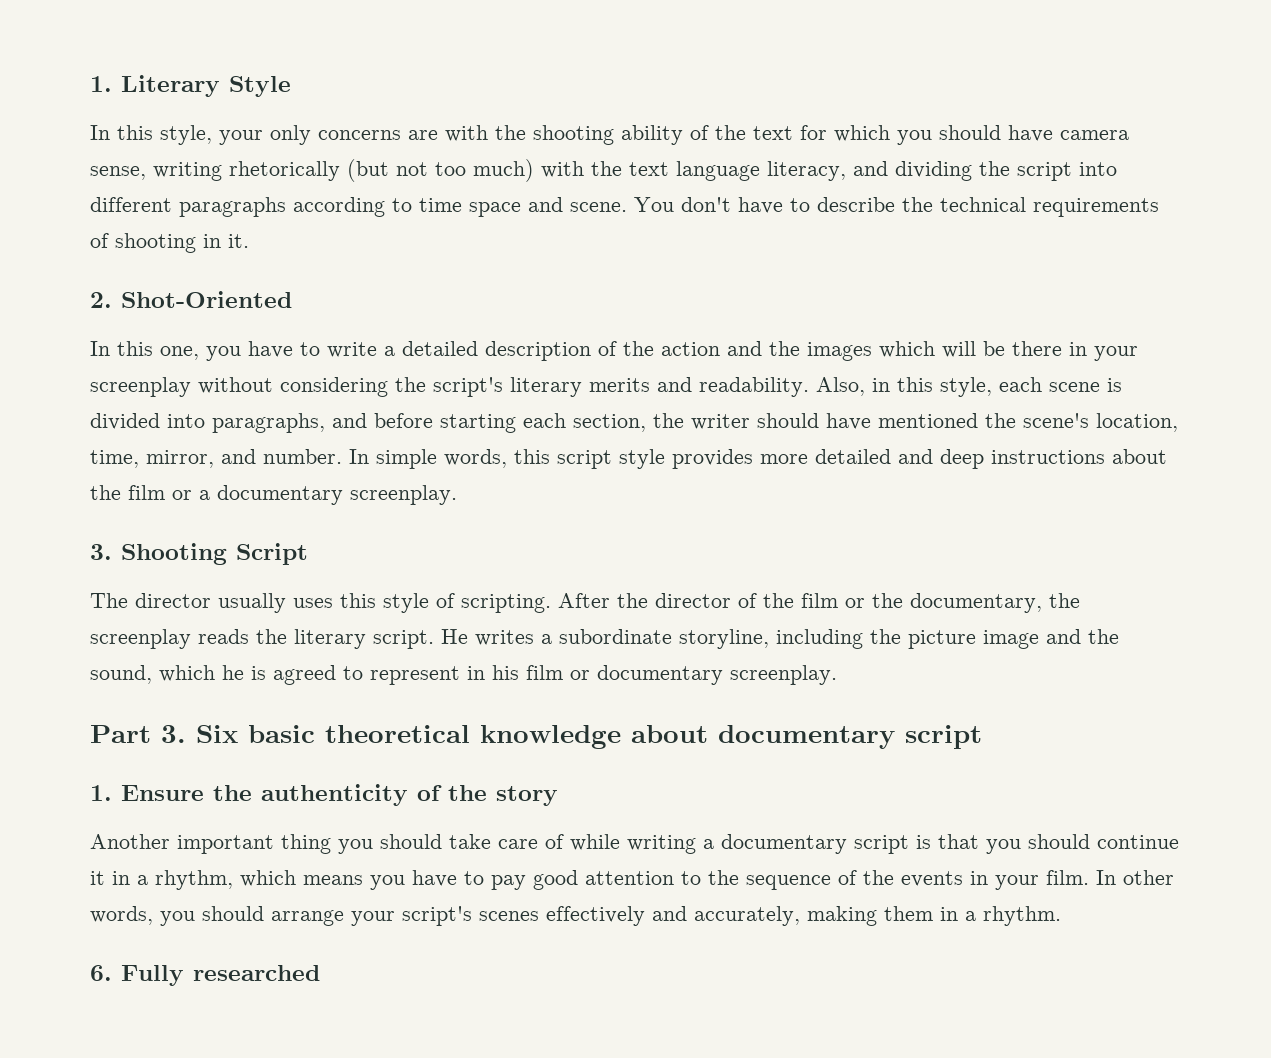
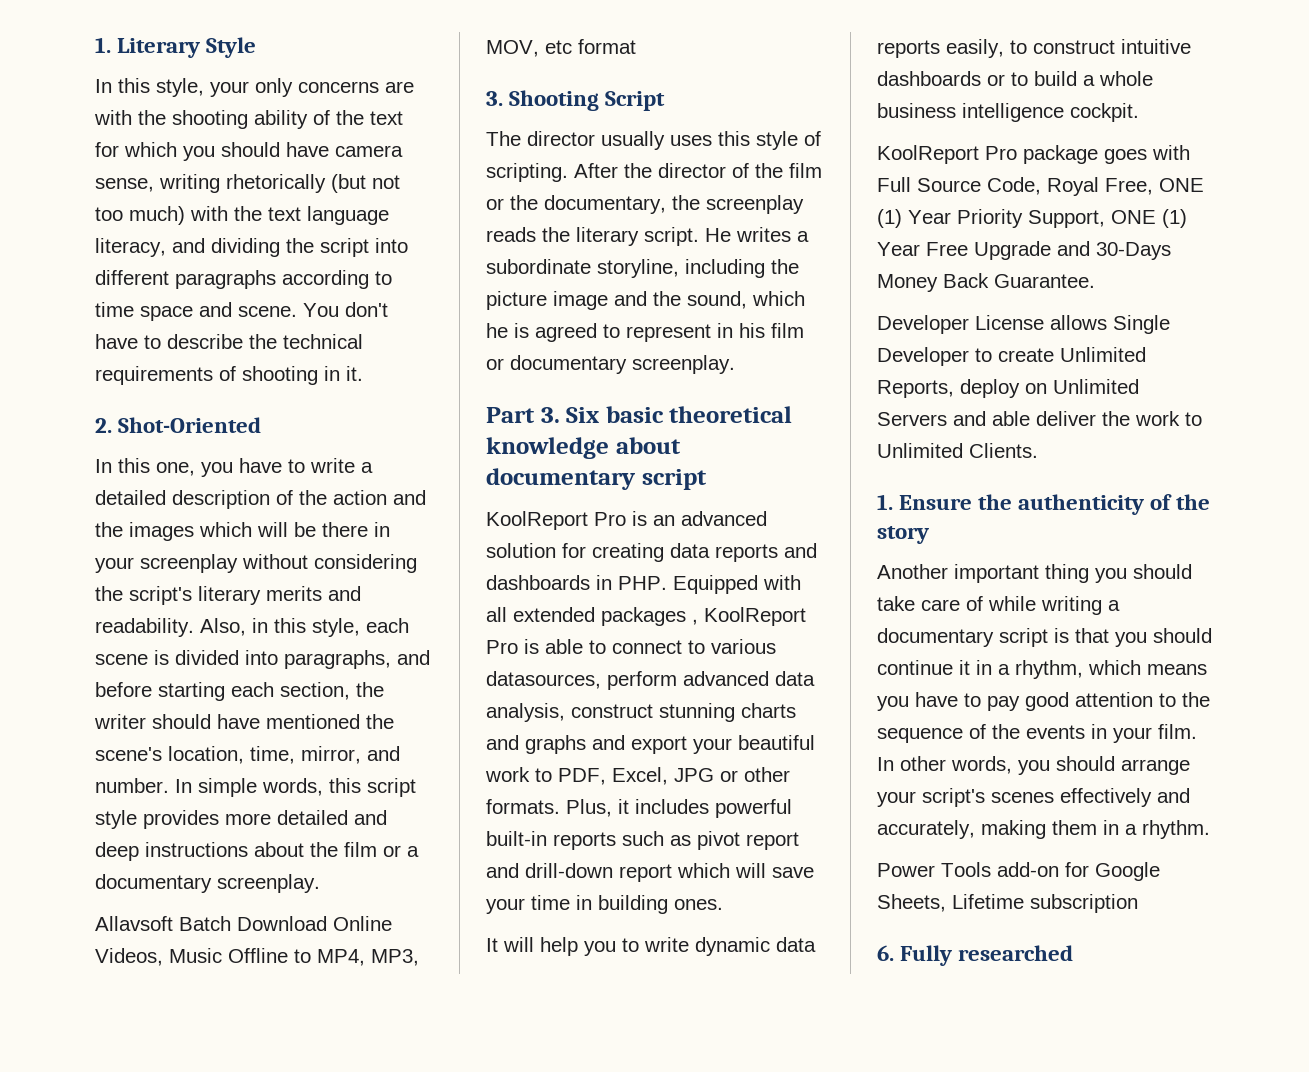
(457, 495) none -> [95,916,392,931] [95,948,419,966] [486,39,636,57] // Allavsoft Batch Download Online Videos, Music Offline to MP4, MP3, MOV, etc format
(982, 737) none -> [486,511,767,530] [486,543,817,562] [486,575,801,594] [486,607,806,626] [486,639,776,654] [486,671,815,690] [486,703,796,722] [486,735,815,754] [485,767,790,785] [486,799,792,818] [486,831,799,850] [486,863,814,882] [486,895,723,914] [486,937,816,956] [877,39,1191,58] [877,71,1153,86] [877,103,1139,122] [877,145,1190,164] [877,177,1204,196] [877,209,1187,228] [877,241,1171,260] [877,273,1095,292] [877,315,1170,334] [877,347,1146,366] [877,379,1139,398] [877,411,1202,426] [877,443,1038,458] // KoolReport Pro is an advanced solution for creating data reports and dashboards in PHP. Equipped with all extended packages , KoolReport Pro is able to connect to various datasources, perform advanced data analysis, construct stunning charts and graphs and export your beautiful work to PDF, Excel, JPG or other formats. Plus, it includes powerful built-in reports such as pivot report and drill-down report which will save your time in building ones. // It will help you to write dynamic data reports easily, to construct intuitive dashboards or to build a whole business intelligence cockpit. // KoolReport Pro package goes with Full Source Code, Royal Free, ONE (1) Year Priority Support, ONE (1) Year Free Upgrade and 30-Days Money Back Guarantee. // Developer License allows Single Developer to create Unlimited Reports, deploy on Unlimited Servers and able deliver the work to Unlimited Clients.
(1061, 916) none -> [877,862,1160,881] [877,894,1138,913] // Power Tools add-on for Google Sheets, Lifetime subscription

